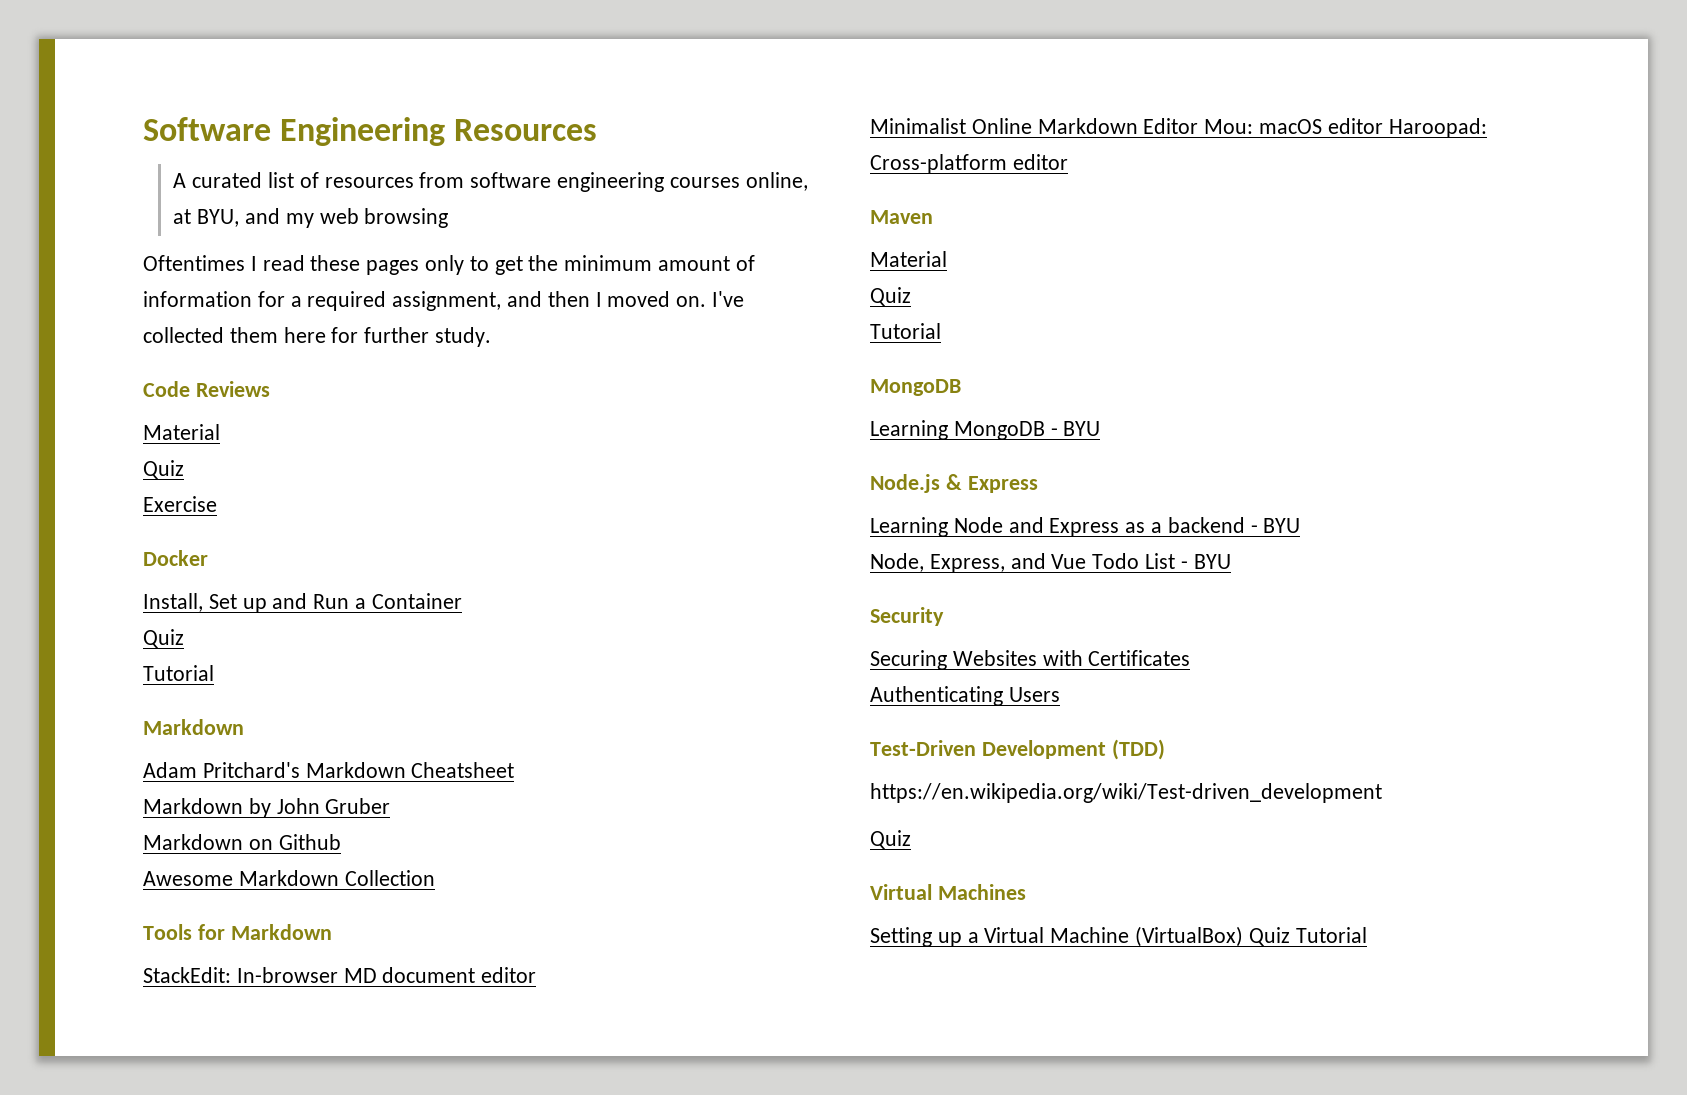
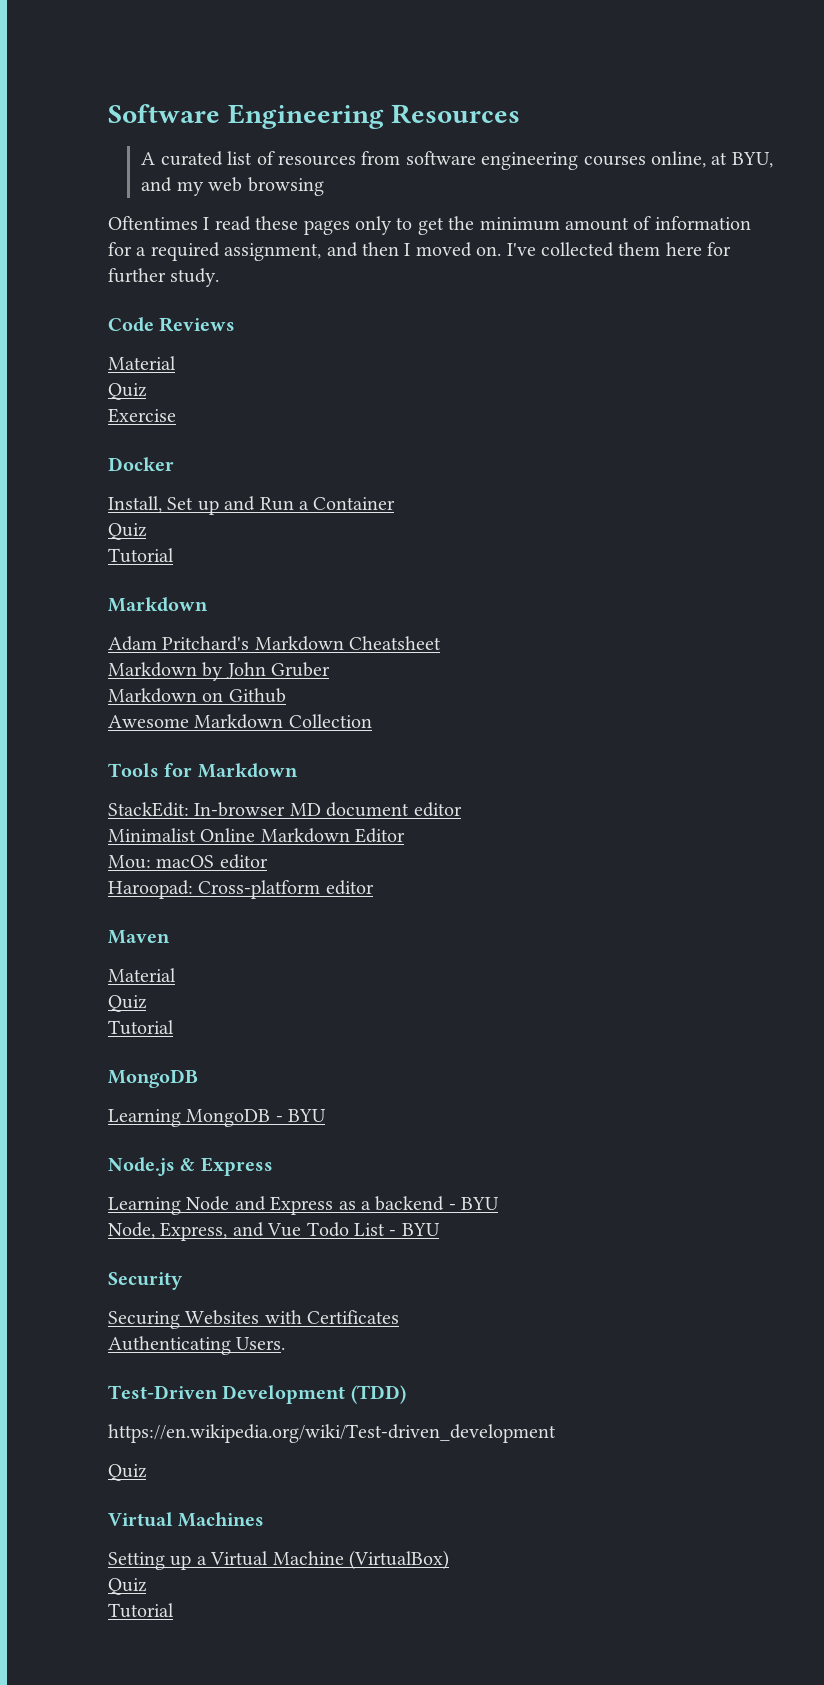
(1199, 126) none -> (406, 835) //
(1383, 126) none -> (268, 861) //
[1008,687,1060,702] Users -> [236,1337,286,1350] Users.
[1248,927,1290,946] Quiz -> [108,1578,147,1595] // Quiz //

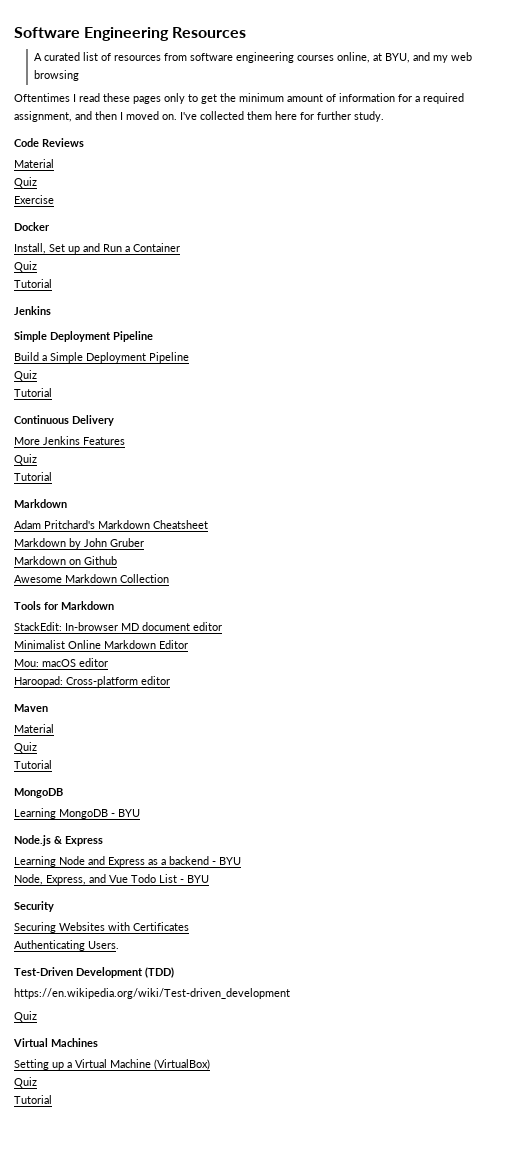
(174, 555) none -> [14,306,51,315] [14,331,153,342] [14,352,189,363] [14,370,37,381] [14,388,52,397] [14,415,114,426] [14,436,125,445] [14,454,37,465] [14,472,52,481] // Jenkins // Simple Deployment Pipeline // Build a Simple Deployment Pipeline // Quiz // Tutorial // Continuous Delivery // More Jenkins Features // Quiz // Tutorial

